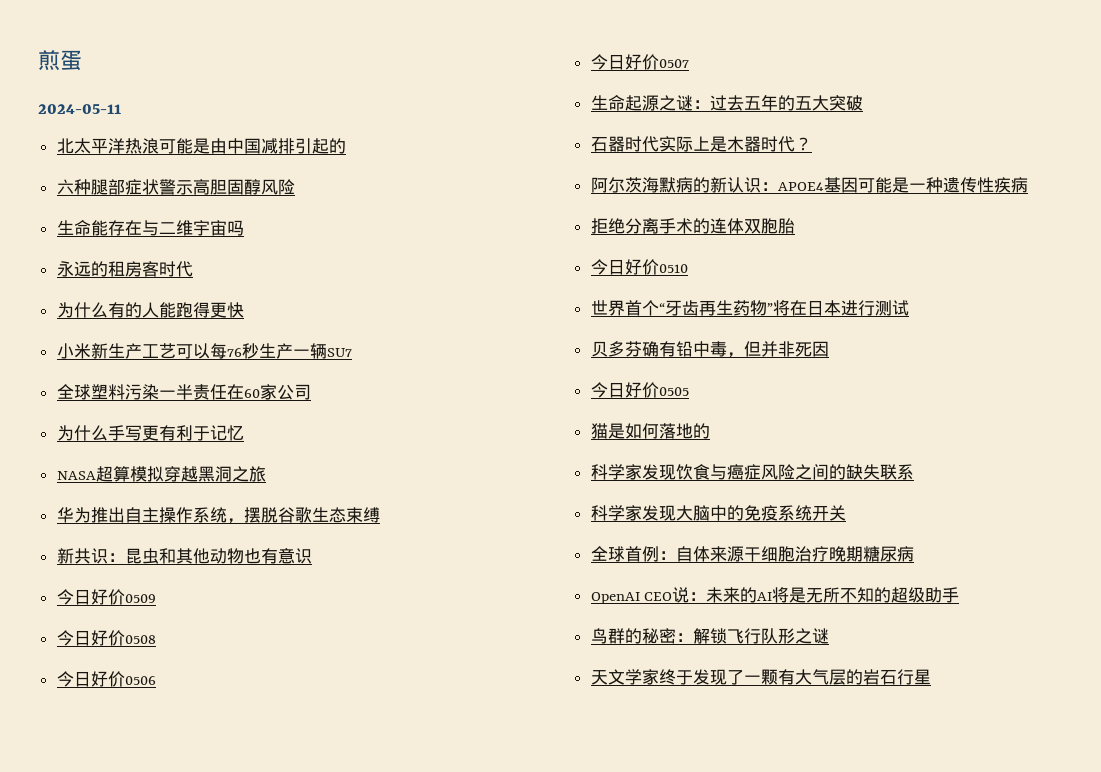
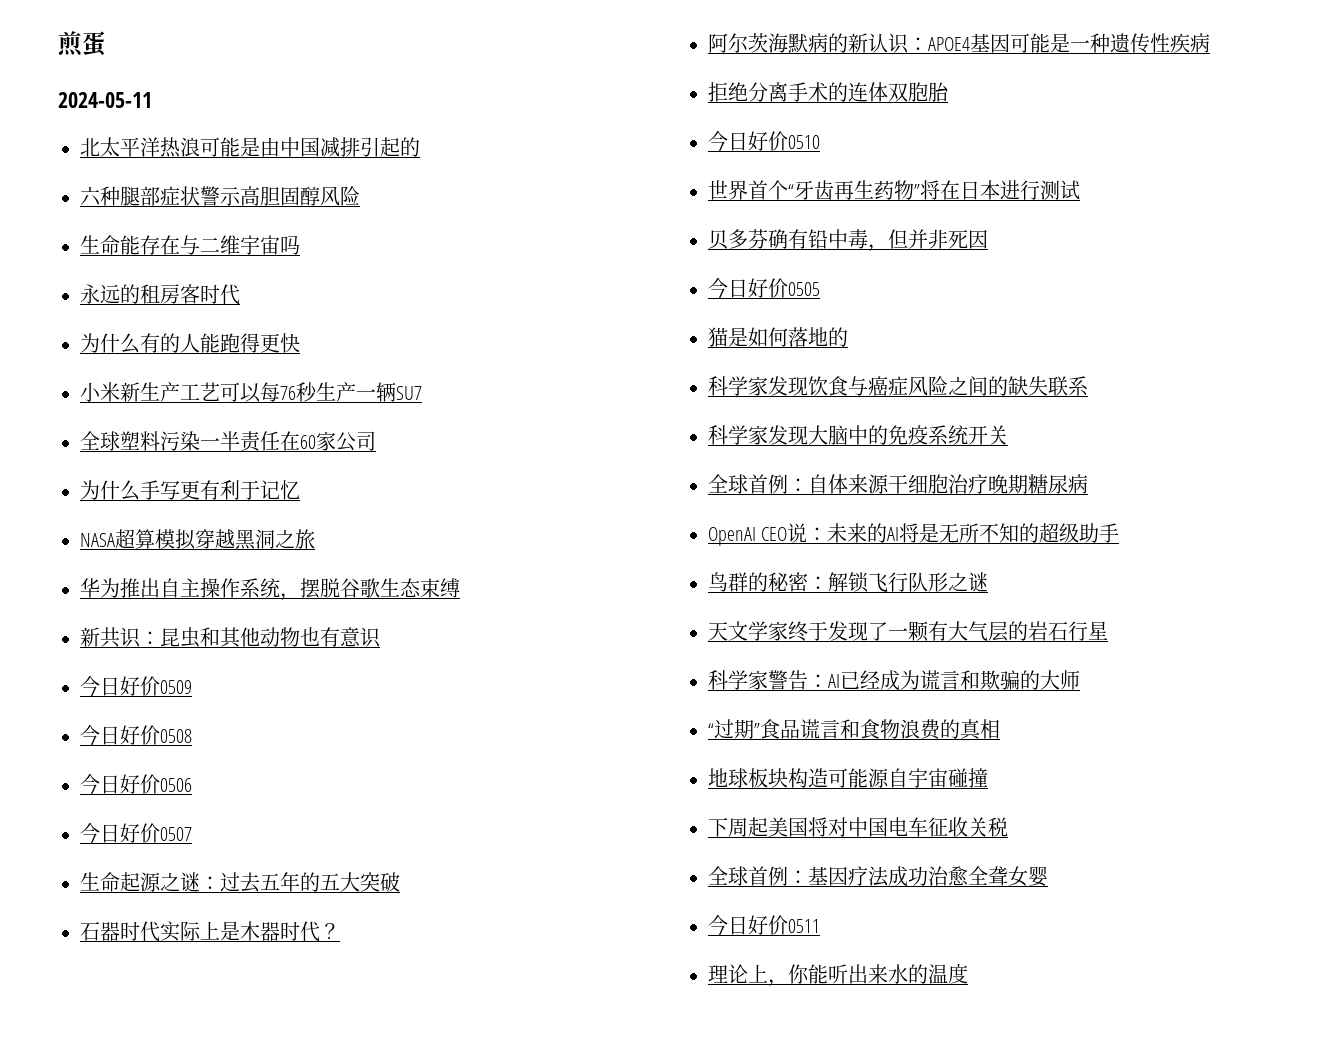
(931, 677) none -> [708,670,1080,691] [708,719,1000,740] [708,768,988,788] [708,817,1008,837] [708,866,1048,887] [708,915,820,936] [708,963,968,987] // 科学家警告：AI已经成为谎言和欺骗的大师 // “过期”食品谎言和食物浪费的真相 // 地球板块构造可能源自宇宙碰撞 // 下周起美国将对中国电车征收关税 // 全球首例：基因疗法成功治愈全聋女婴 // 今日好价0511 // 理论上，你能听出来水的温度

